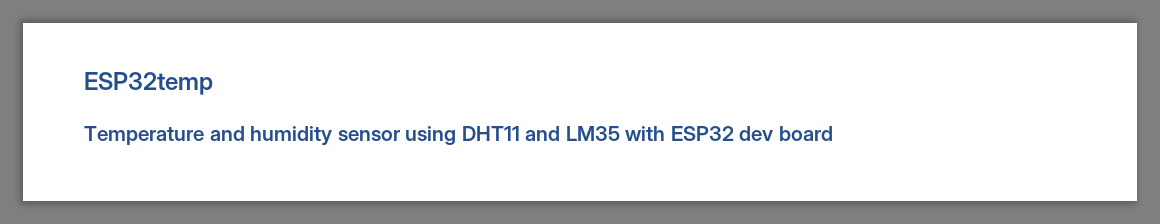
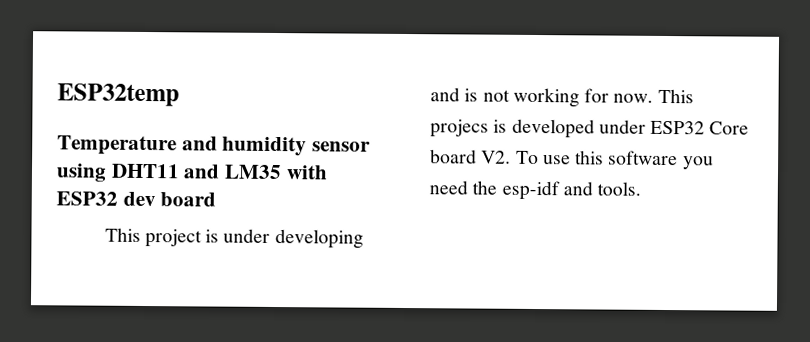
(833, 133) none -> [104,227,364,249] [430,87,694,108] [430,118,750,139] [430,149,714,170] [429,180,642,201] // This project is under developing and is not working for now. This projecs is developed under ESP32 Core board V2. To use this software you need the esp-idf and tools.

